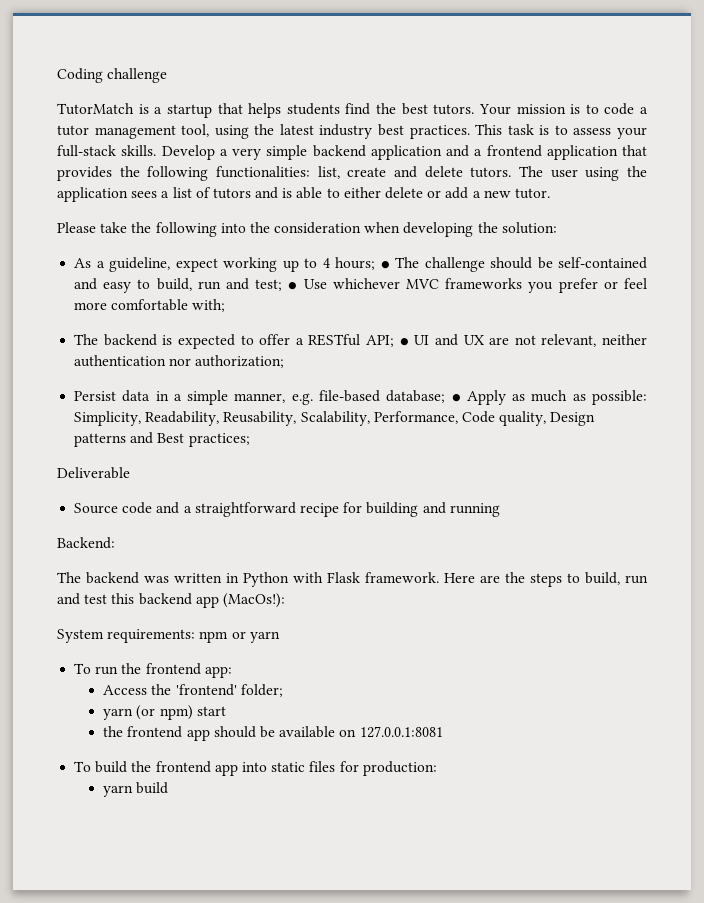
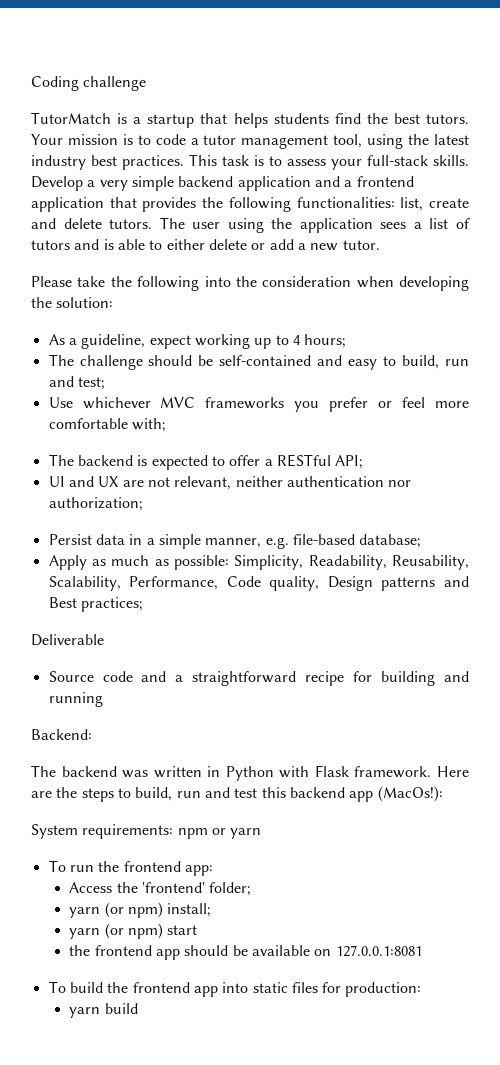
[380,261,390,269] ● -> (347, 341) //
[288,282,298,290] ● -> (105, 383) //
[399,338,409,346] ● -> (364, 462) //
[451,394,461,402] ● -> (422, 541) //
(283, 690) none -> [69,902,212,918] // yarn (or npm) install;

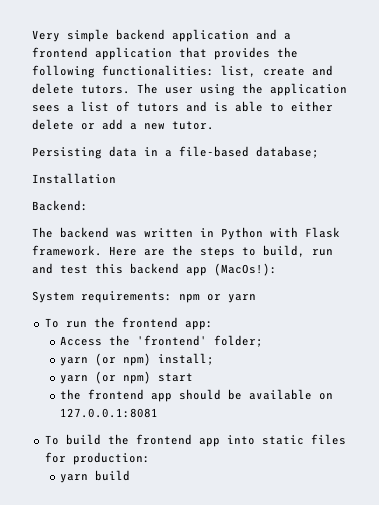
[31,76,147,91] [31,112,470,128] [31,134,470,149] [31,154,469,170] [31,176,128,191] Coding challenge // TutorMatch is a startup that helps students find the best tutors. Your mission is to code a tutor management tool, using the latest industry best practices. This task is to assess your full-stack skills. Develop a very -> [32,30,60,42] Very
[31,276,469,291] [31,297,114,308] [48,334,347,349] [48,354,470,370] [48,376,105,390] [48,397,470,412] [48,418,166,432] [48,454,364,470] [48,476,412,490] [48,497,143,511] [48,534,422,549] [48,555,469,570] [48,576,469,591] [48,597,143,612] [31,634,104,646] [48,671,470,686] [48,692,103,707] Please take the following into the consideration when developing the solution: // As a guideline, expect working up to 4 hours; // The challenge should be self-contained and easy to build, run and test; // Use whichever MVC frameworks you prefer or feel more comfortable with; // The backend is expected to offer a RESTful API; // UI and UX are not relevant, neither authentication nor authorization; // Persist data in a simple manner, e.g. file-based database; // Apply as much as possible: Simplicity, Readability, Reusability, Scalability, Performance, Code quality, Design patterns and Best practices; // Deliverable // Source code and a straightforward recipe for building and running -> [32,146,319,159] [32,173,116,184] Persisting data in a file-based database; // Installation

